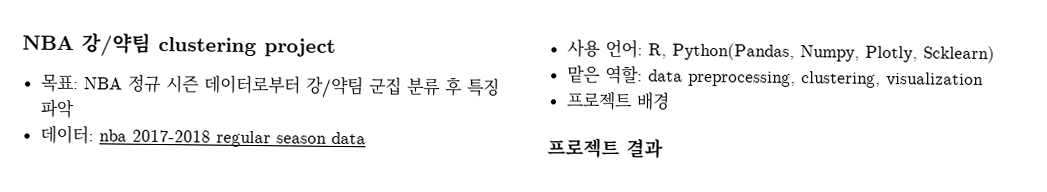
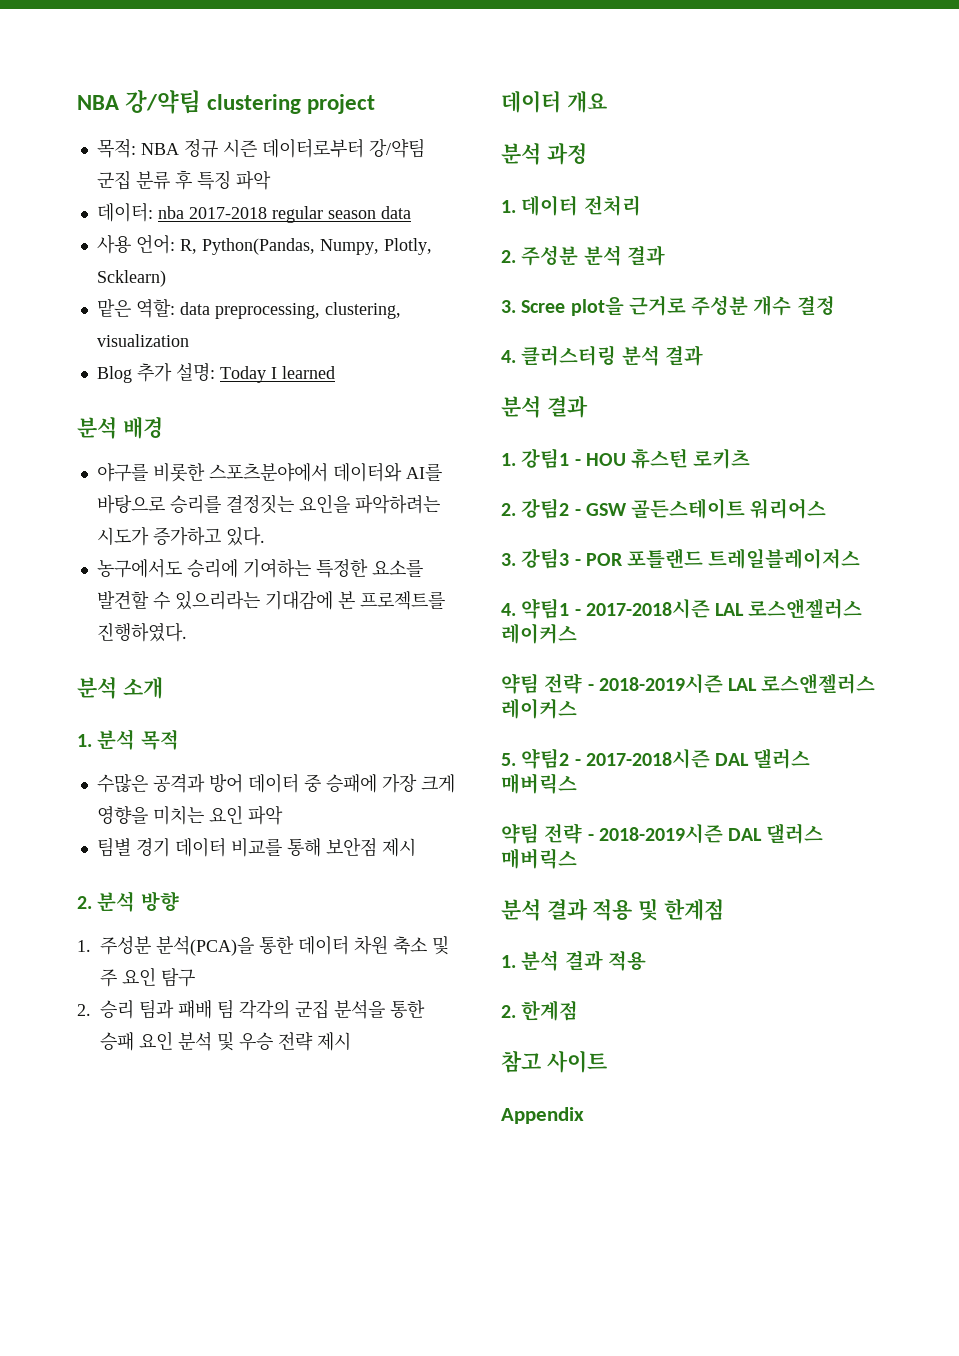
[40,73,79,93] 목표: -> [96,139,136,158] 목적:
[565,91,670,111] [547,137,663,159] 프로젝트 배경 // 프로젝트 결과 -> [96,362,335,383] [77,416,163,439] [96,462,442,482] [96,494,440,514] [96,526,265,546] [96,559,423,578] [96,590,445,610] [96,622,187,642] [77,677,163,699] [77,729,179,750] [96,773,455,793] [96,805,283,825] [96,837,416,857] [77,891,179,912] [77,935,449,956] [100,967,195,987] [77,999,425,1019] [100,1031,351,1051] [501,90,607,113] [501,143,587,165] [501,195,641,216] [501,245,665,266] [501,295,835,316] [501,345,703,366] [501,396,588,418] [501,448,751,469] [501,498,827,519] [501,548,861,569] [501,598,863,619] [501,623,577,644] [501,673,876,694] [501,698,577,719] [501,748,811,769] [501,773,577,794] [501,823,824,844] [501,848,577,869] [501,898,724,921] [501,950,646,971] [501,1000,579,1021] [501,1050,607,1073] [501,1107,584,1124] Blog 추가 설명: Today I learned // 분석 배경 // 야구를 비롯한 스포츠분야에서 데이터와 AI를 바탕으로 승리를 결정짓는 요인을 파악하려는 시도가 증가하고 있다. // 농구에서도 승리에 기여하는 특정한 요소를 발견할 수 있으리라는 기대감에 본 프로젝트를 진행하였다. // 분석 소개 // 1. 분석 목적 // 수많은 공격과 방어 데이터 중 승패에 가장 크게 영향을 미치는 요인 파악 // 팀별 경기 데이터 비교를 통해 보안점 제시 // 2. 분석 방향 // 1. 주성분 분석(PCA)을 통한 데이터 차원 축소 및 주 요인 탐구 // 2. 승리 팀과 패배 팀 각각의 군집 분석을 통한 승패 요인 분석 및 우승 전략 제시 // 데이터 개요 // 분석 과정 // 1. 데이터 전처리 // 2. 주성분 분석 결과 // 3. Scree plot을 근거로 주성분 개수 결정 // 4. 클러스터링 분석 결과 // 분석 결과 // 1. 강팀1 - HOU 휴스턴 로키츠 // 2. 강팀2 - GSW 골든스테이트 워리어스 // 3. 강팀3 - POR 포틀랜드 트레일블레이저스 // 4. 약팀1 - 2017-2018시즌 LAL 로스앤젤러스 레이커스 // 약팀 전략 - 2018-2019시즌 LAL 로스앤젤러스 레이커스 // 5. 약팀2 - 2017-2018시즌 DAL 댈러스 매버릭스 // 약팀 전략 - 2018-2019시즌 DAL 댈러스 매버릭스 // 분석 결과 적용 및 한계점 // 1. 분석 결과 적용 // 2. 한계점 // 참고 사이트 // Appendix

